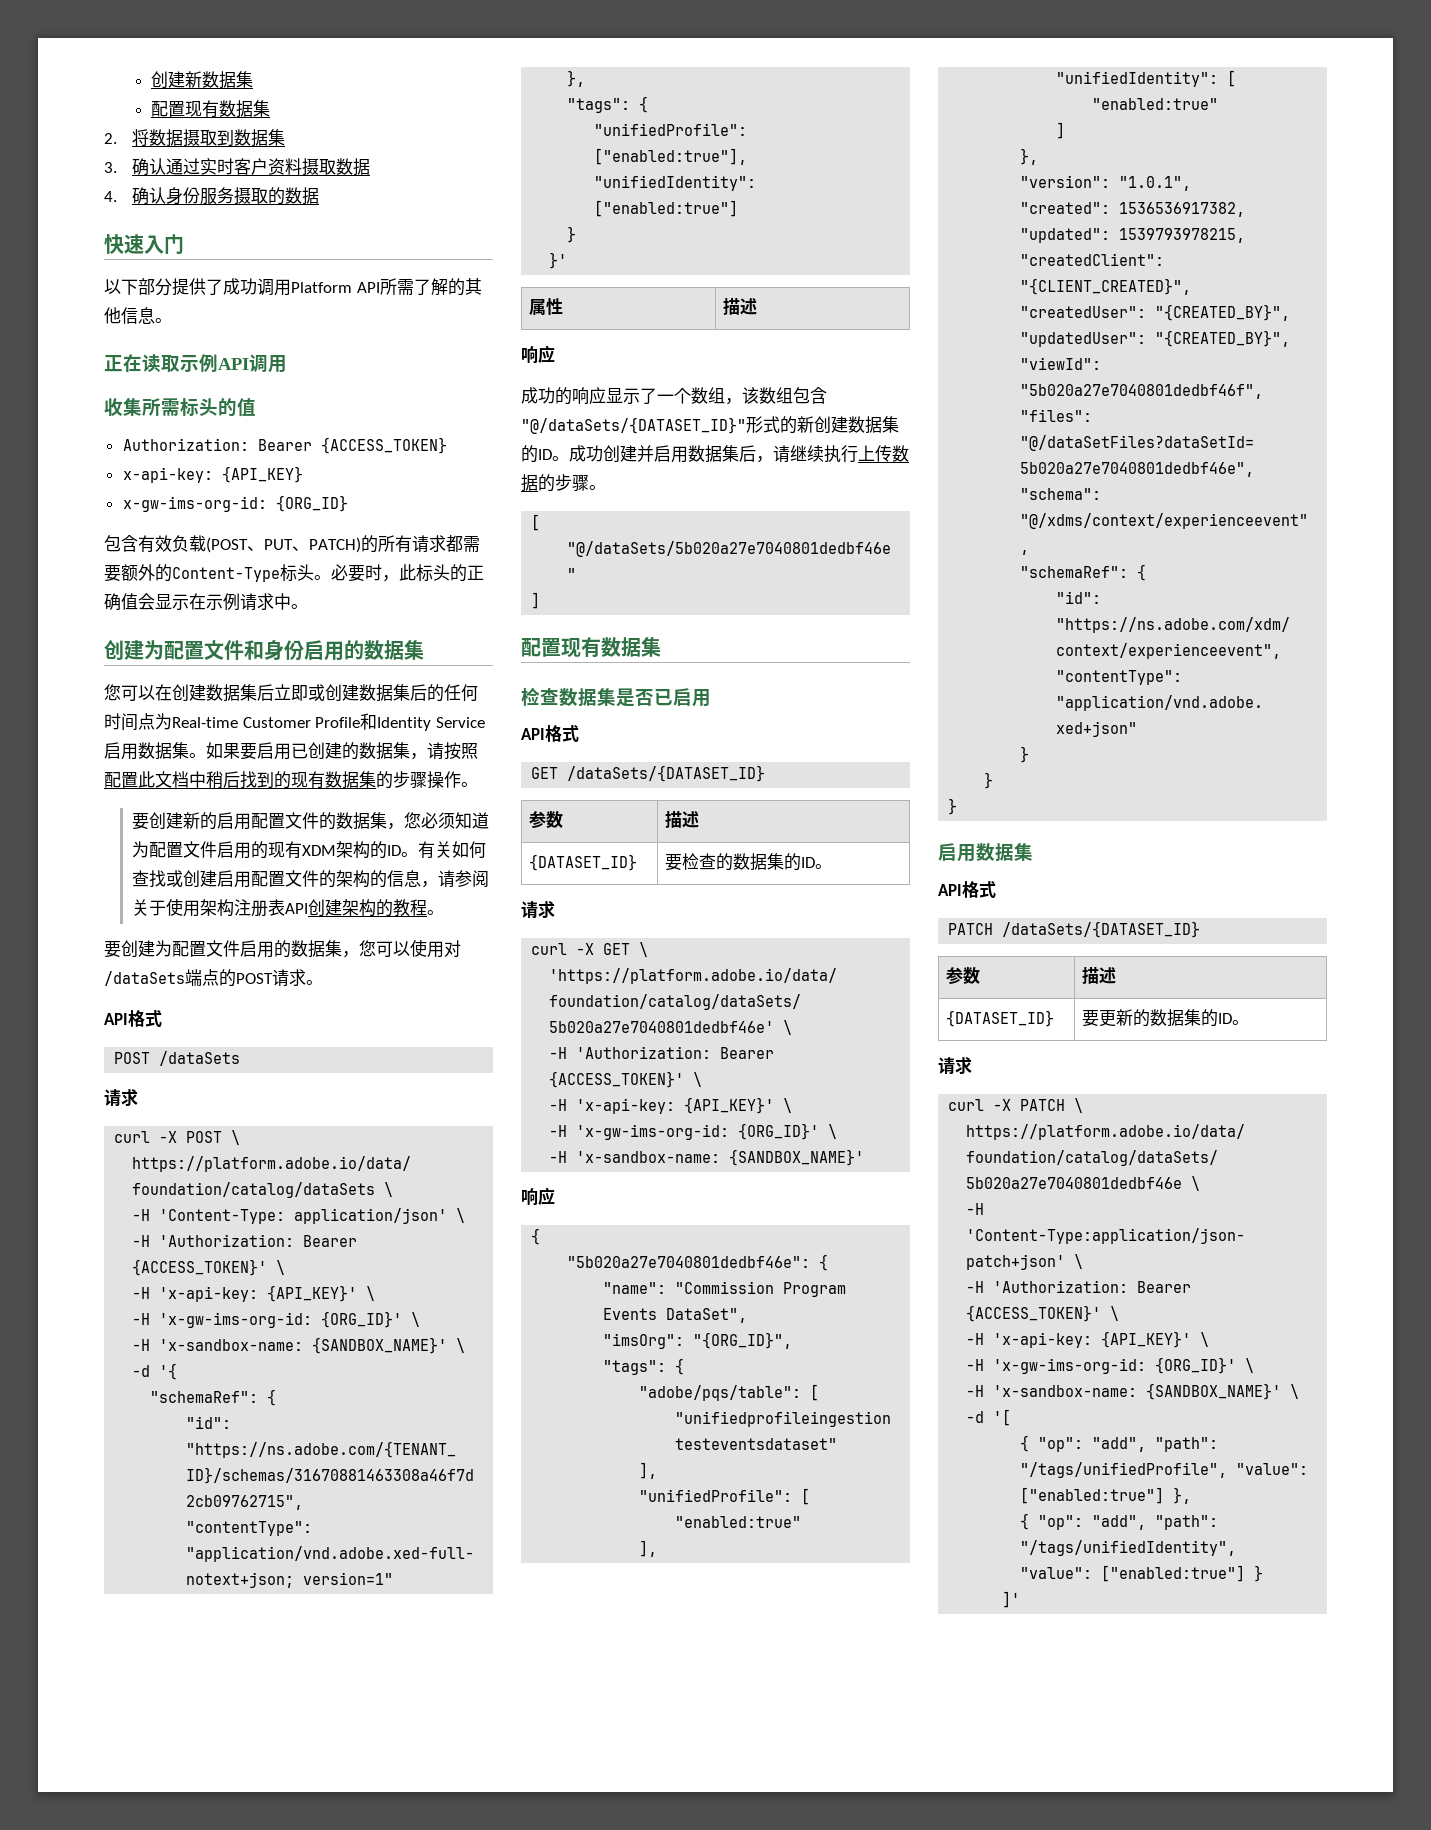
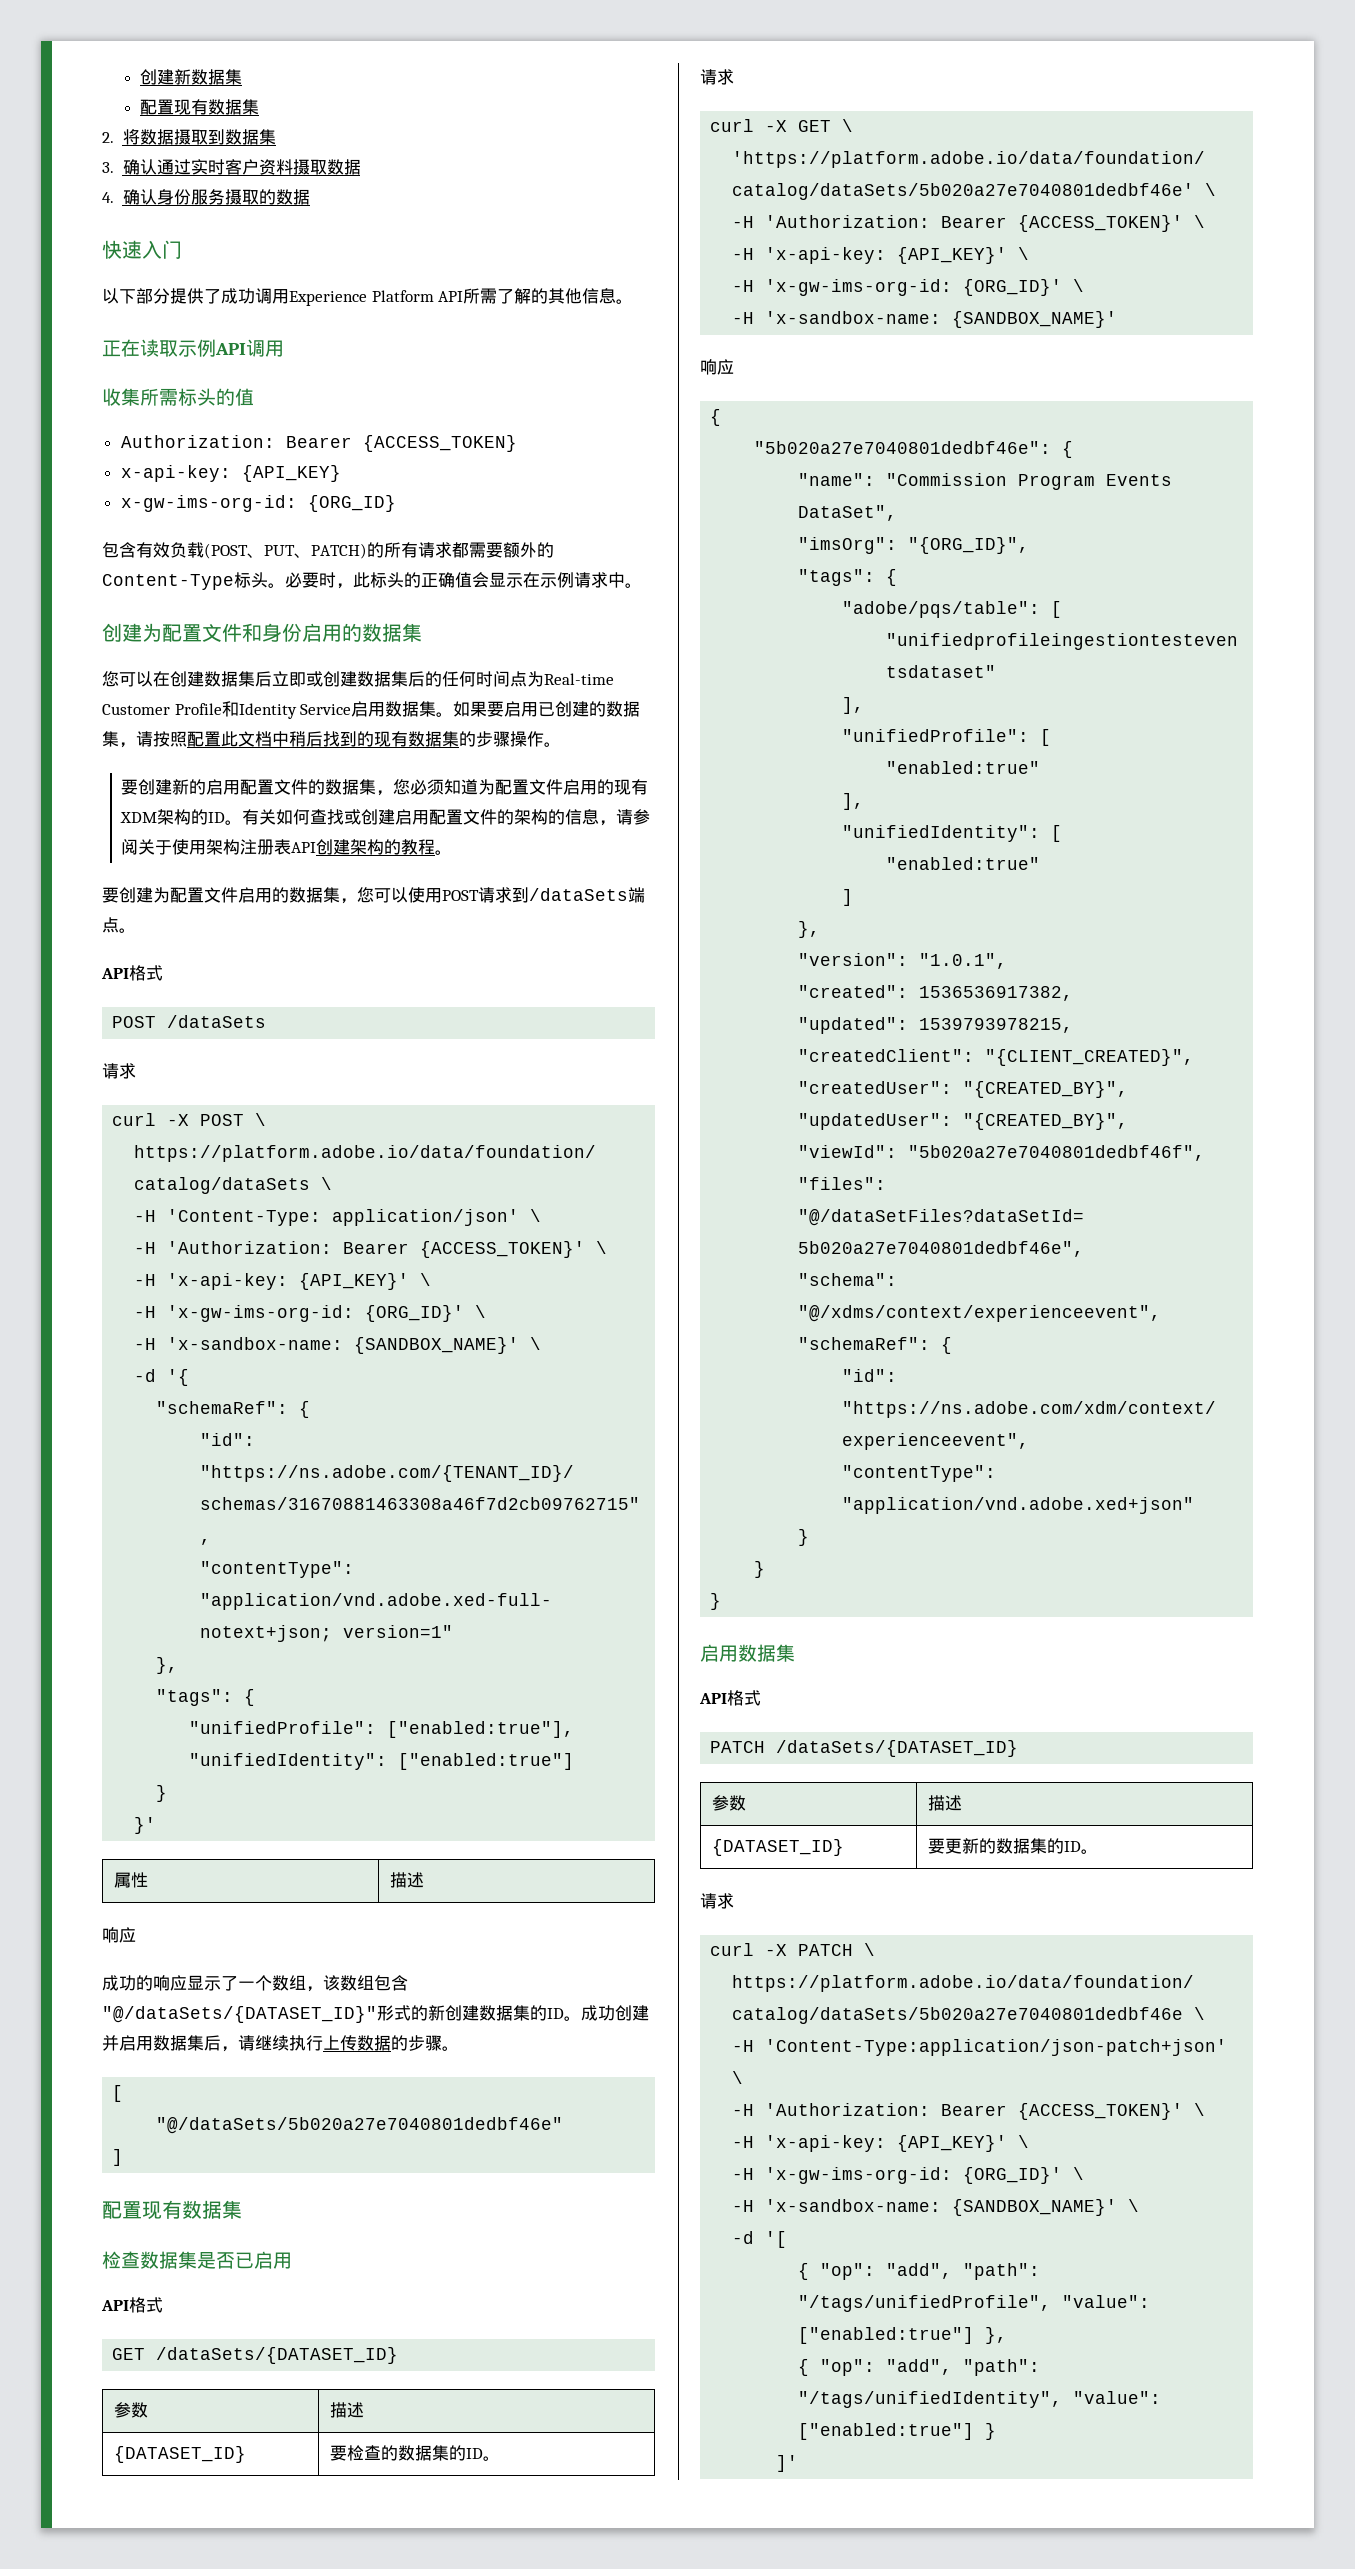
(291, 287) none -> [289,291,367,306] Experience
[444,940,461,957] [104,969,306,987] 对/dataSets端点的POST请求 -> [442,887,645,903] [102,917,119,933] POST请求到/dataSets端点

